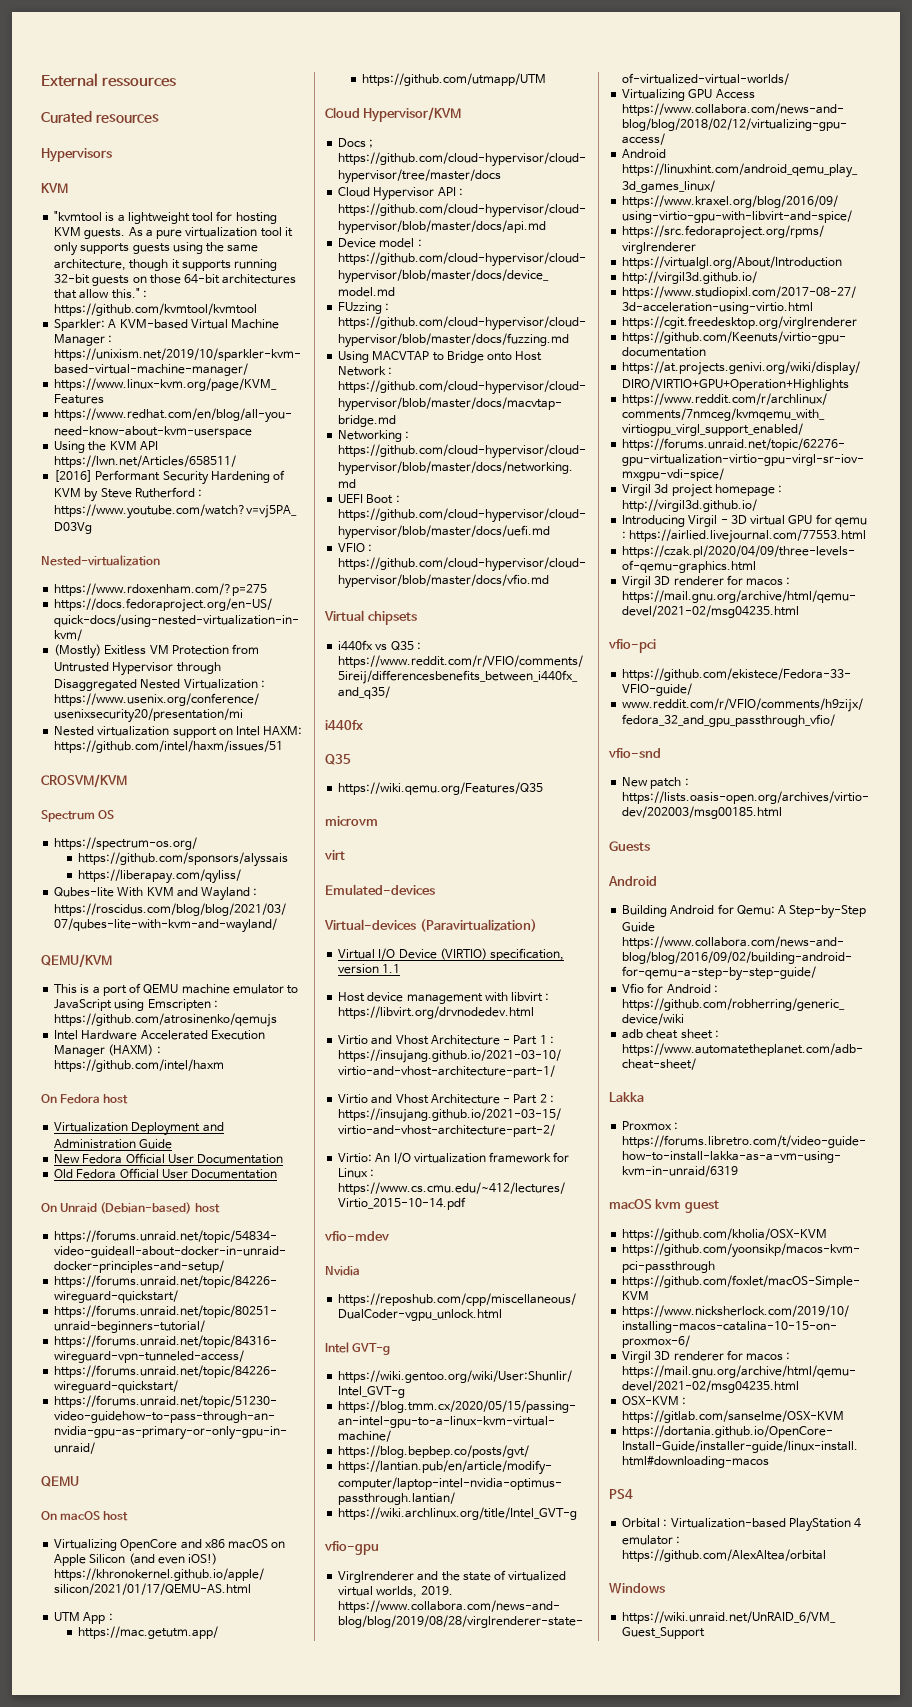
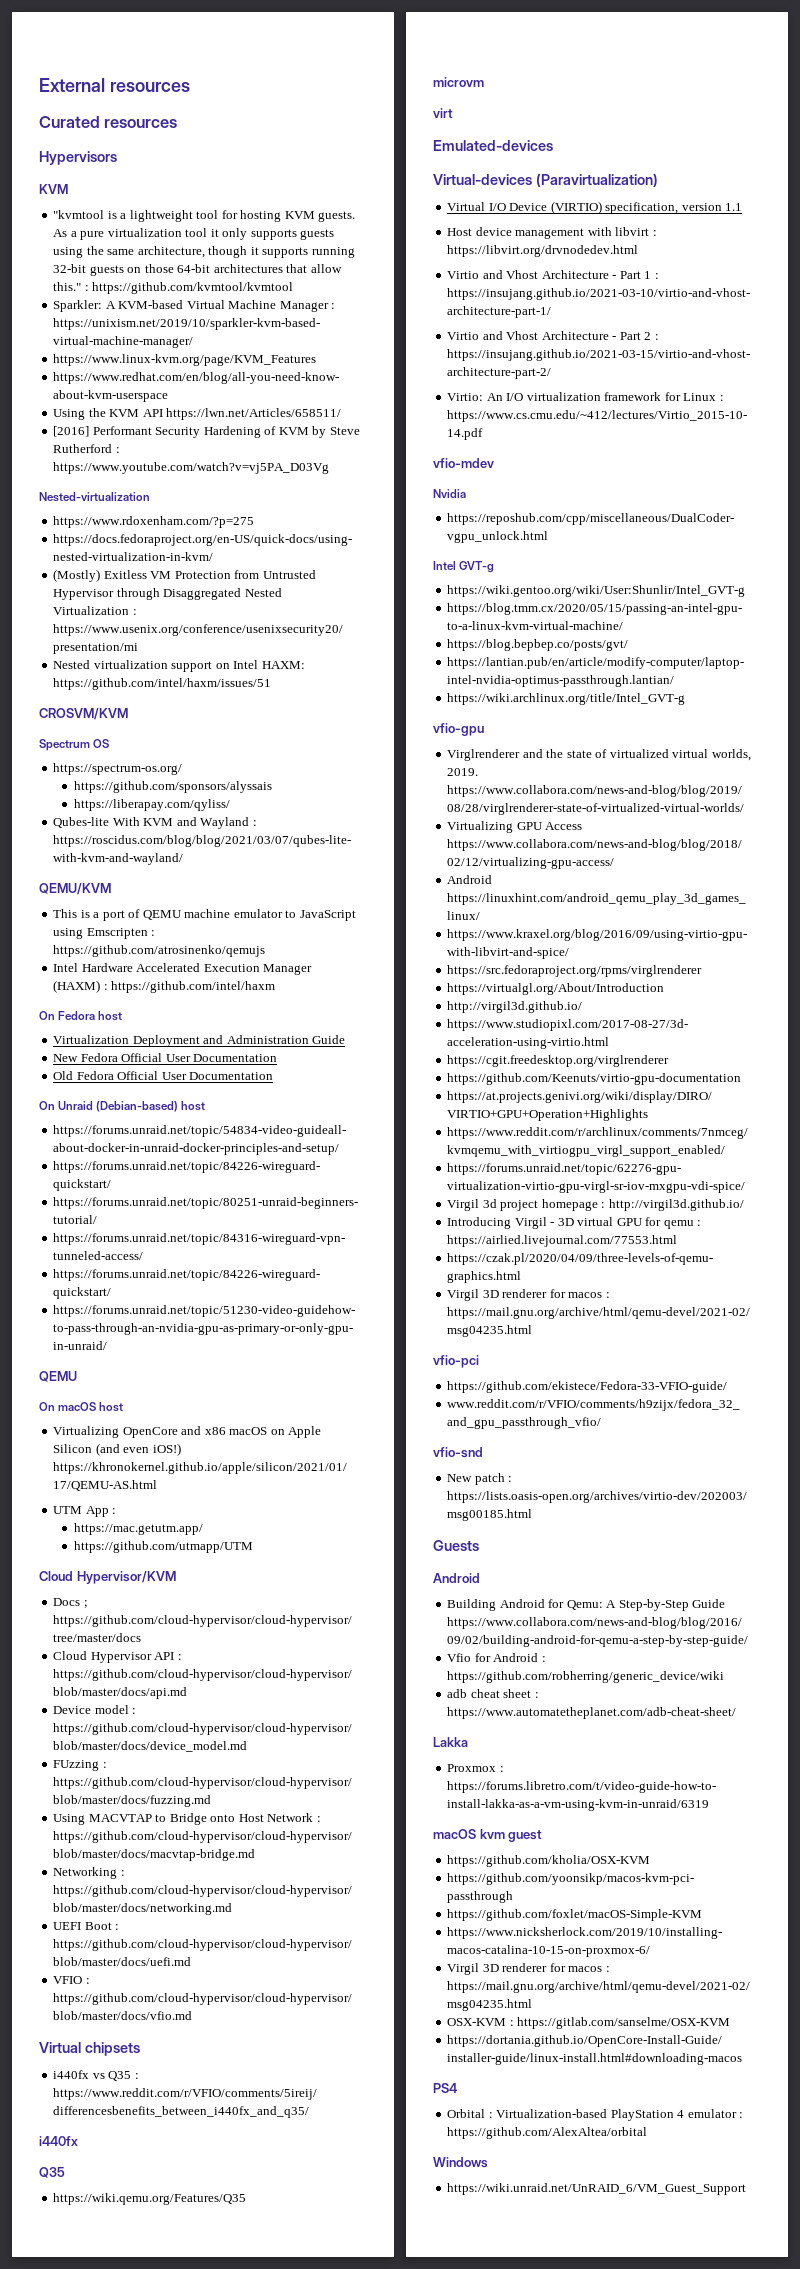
[101,77,176,87] ressources -> [109,82,190,92] resources

